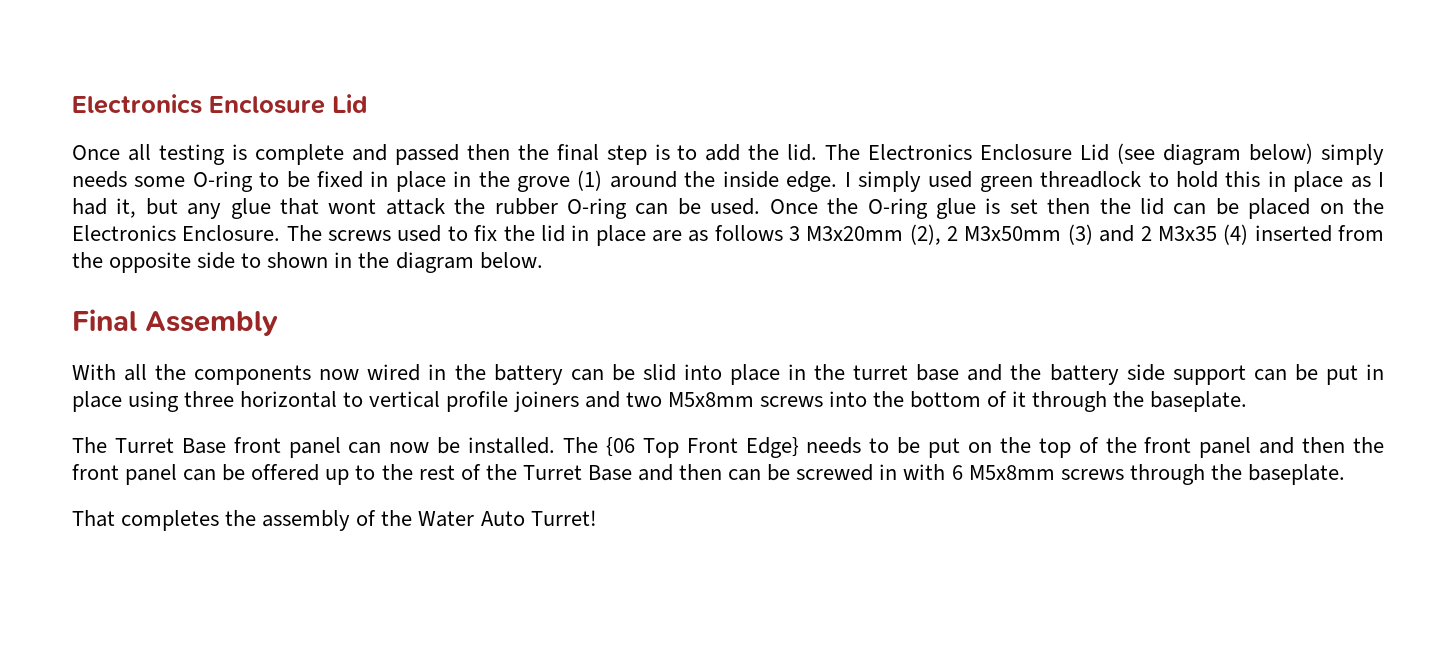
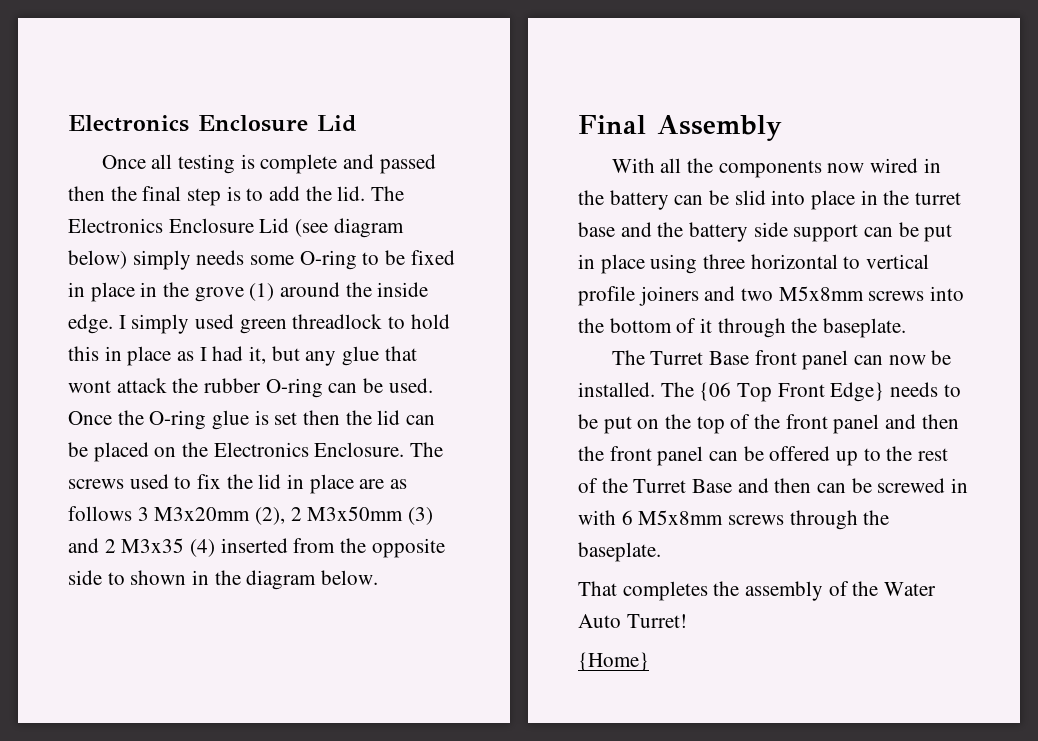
(597, 518) none -> [578,652,649,671] // {Home}

